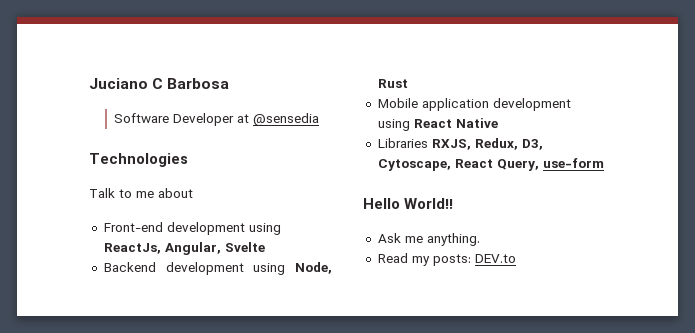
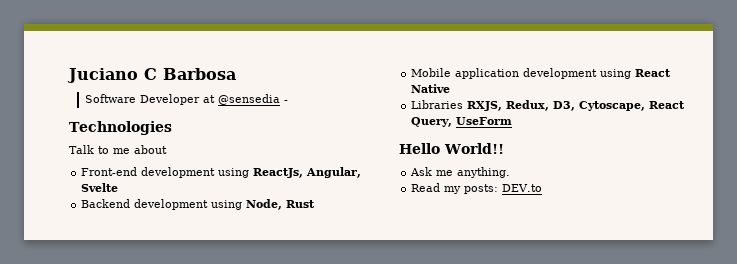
(319, 119) none -> [283,100,288,103] -
[542,158,604,168] use-form -> [456,117,513,125] UseForm

